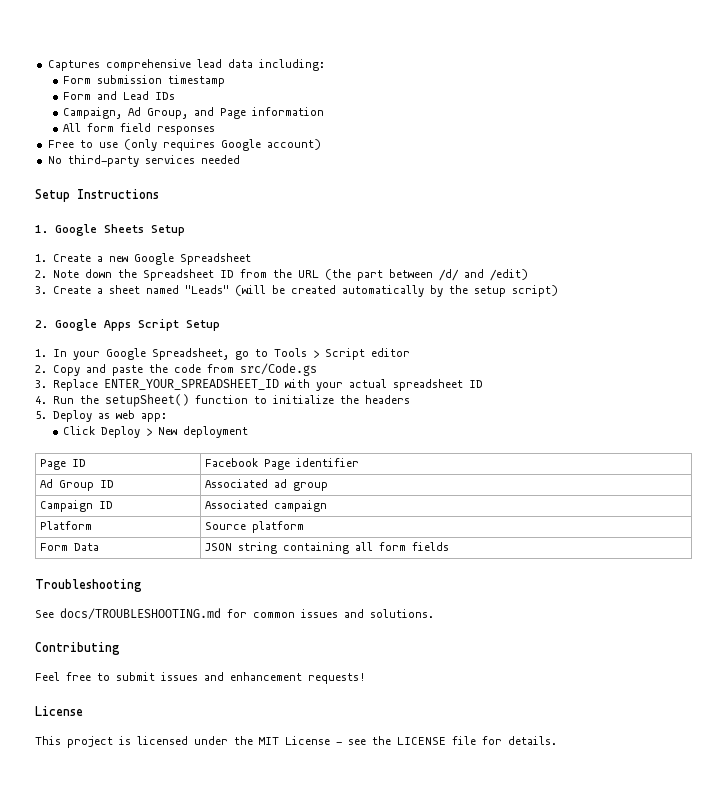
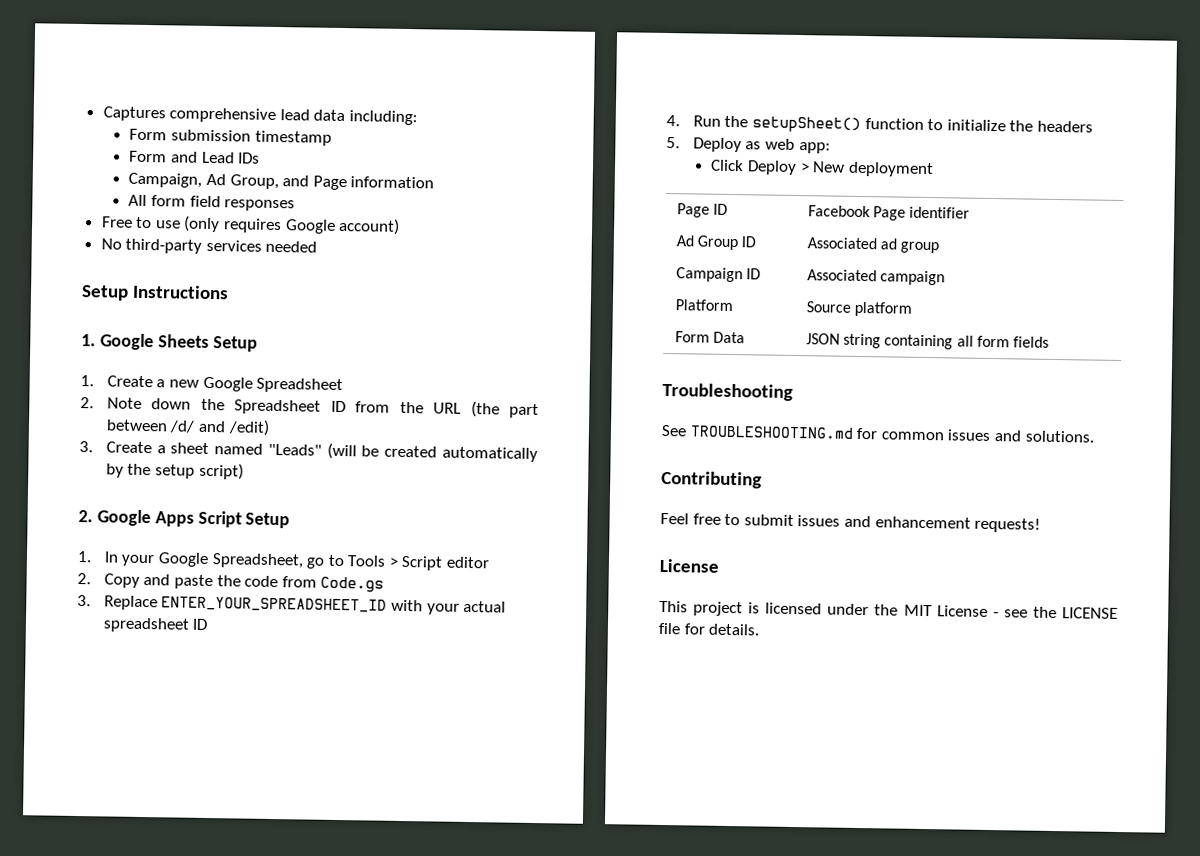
[239,363,317,376] src/Code.gs -> [320,576,385,593] Code.gs
[60,608,221,620] docs/TROUBLESHOOTING.md -> [689,425,854,439] TROUBLESHOOTING.md

